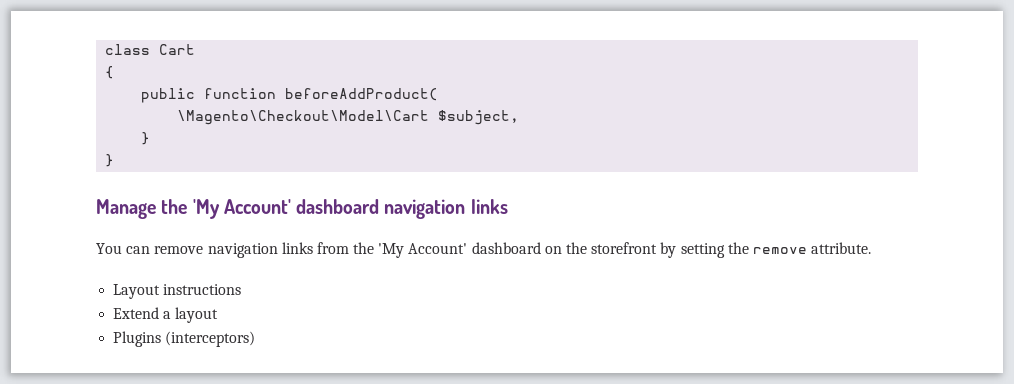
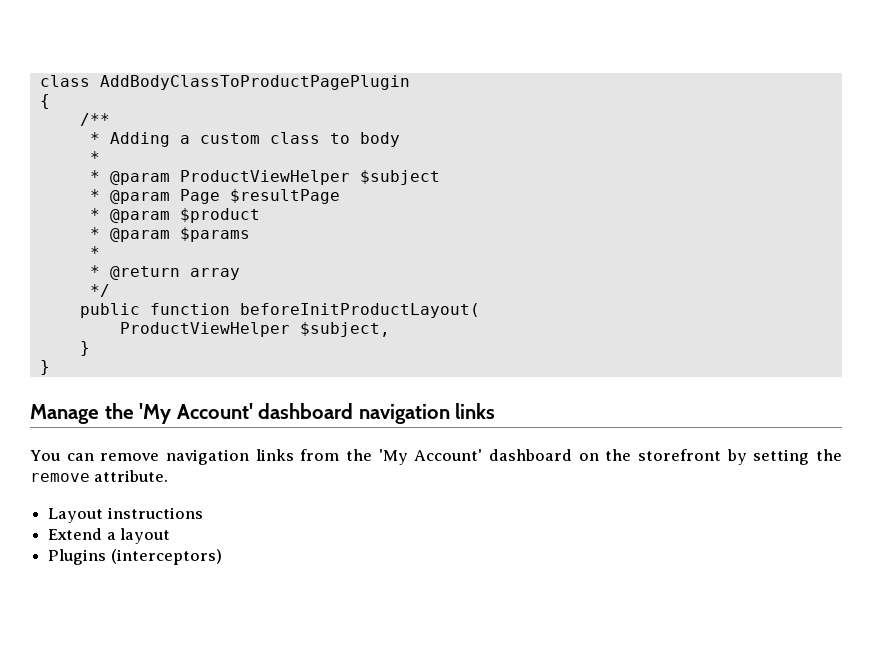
[105,44,196,55] class Cart -> [39,75,410,90] class AddBodyClassToProductPagePlugin
(115, 72) none -> [79,113,110,126] [89,132,400,147] [89,151,100,163] [89,170,440,185] [89,189,340,204] [89,208,260,223] [89,227,250,242] [89,246,100,258] [89,265,240,280] [89,284,110,297] // /** // * Adding a custom class to body // * // * @param ProductViewHelper $subject // * @param Page $resultPage // * @param $product // * @param $params // * // * @return array // */
[285,88,439,101] [177,110,430,125] beforeAddProduct( // \Magento\Checkout\Model\Cart -> [239,303,480,318] [119,322,290,337] beforeInitProductLayout( // ProductViewHelper

